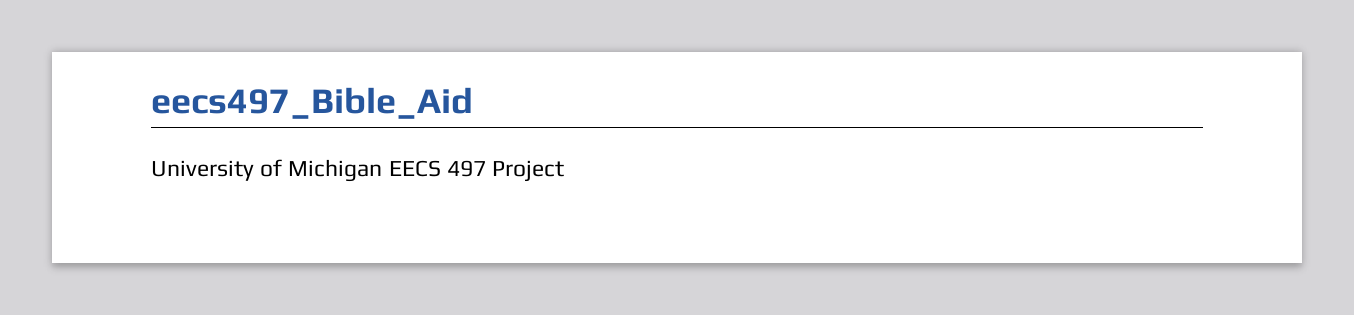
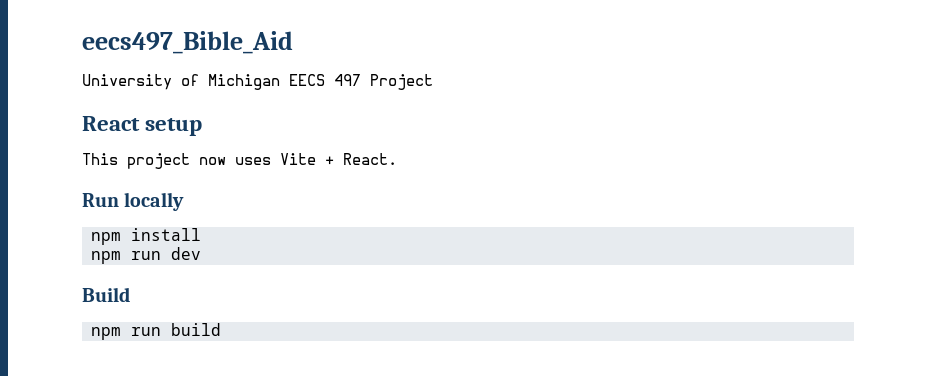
(565, 171) none -> [82,116,203,136] [82,153,397,169] [82,192,185,211] [91,228,201,245] [91,247,201,264] [82,287,130,302] [91,323,221,340] // React setup // This project now uses Vite + React. // Run locally // npm install // npm run dev // Build // npm run build

